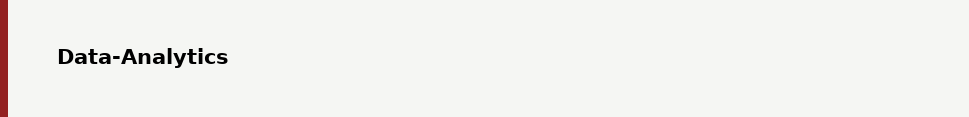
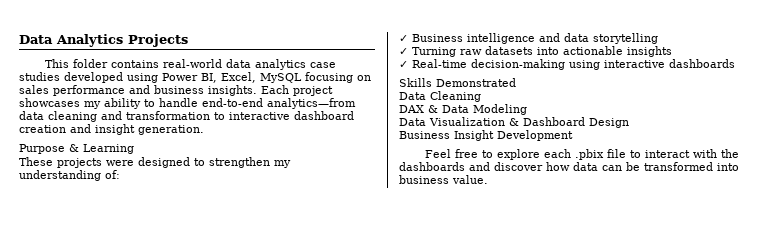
[57,48,229,68] Data-Analytics -> [19,34,188,47] [44,59,336,70] [19,72,371,83] [19,85,333,96] [19,98,356,109] [19,111,354,122] [19,124,204,135] [19,144,134,154] [19,157,291,168] [19,170,120,181] [399,33,658,44] [399,46,672,57] [399,59,735,70] [399,78,516,87] [399,91,481,102] [399,104,527,115] [399,117,629,128] [399,130,573,141] [424,149,739,160] [399,162,739,171] [399,175,488,184] Data Analytics Projects // This folder contains real-world data analytics case studies developed using Power BI, Excel, MySQL focusing on sales performance and business insights. Each project showcases my ability to handle end-to-end analytics—from data cleaning and transformation to interactive dashboard creation and insight generation. // Purpose & Learning // These projects were designed to strengthen my understanding of: // ✓ Business intelligence and data storytelling // ✓ Turning raw datasets into actionable insights // ✓ Real-time decision-making using interactive dashboards // Skills Demonstrated // Data Cleaning // DAX & Data Modeling // Data Visualization & Dashboard Design // Business Insight Development // Feel free to explore each .pbix file to interact with the dashboards and discover how data can be transformed into business value.

